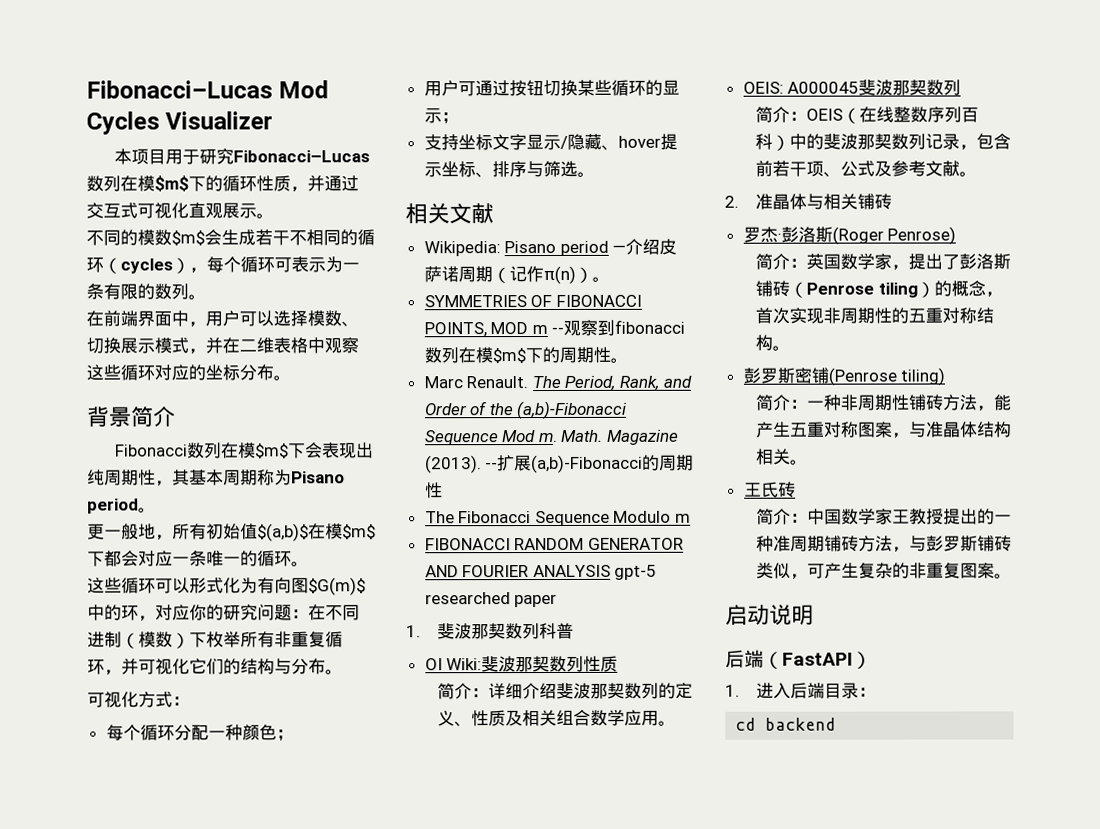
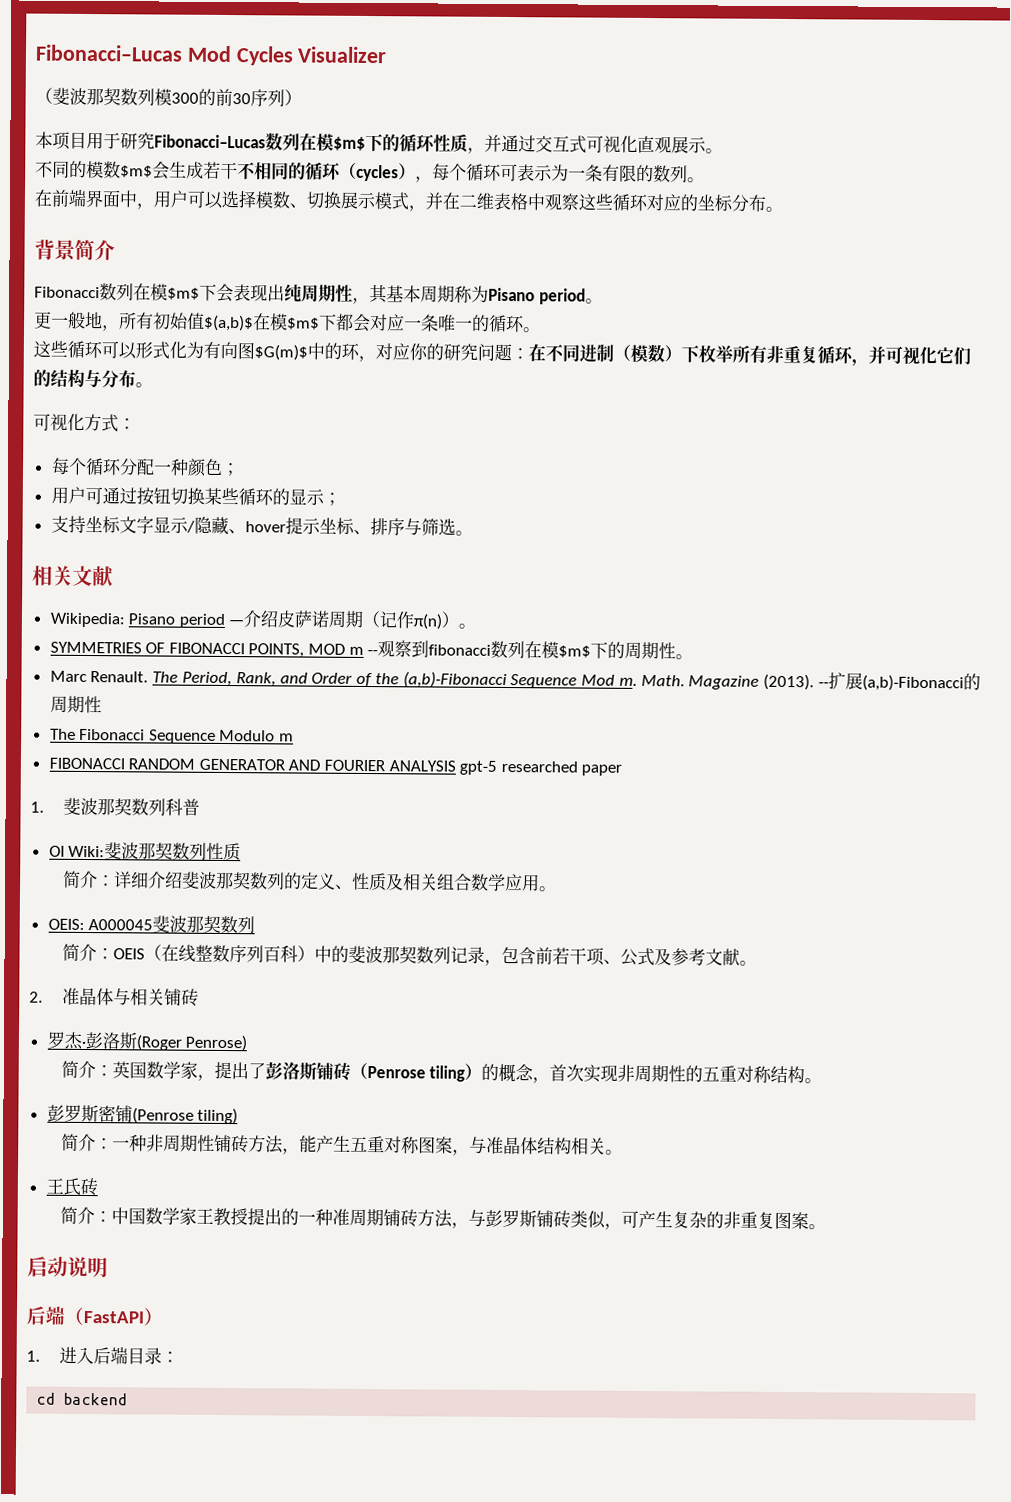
(274, 120) none -> [35,87,302,107] // （斐波那契数列模300的前30序列）

